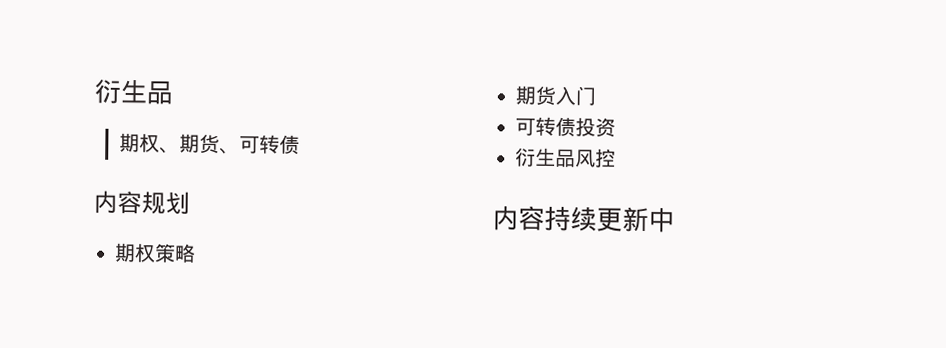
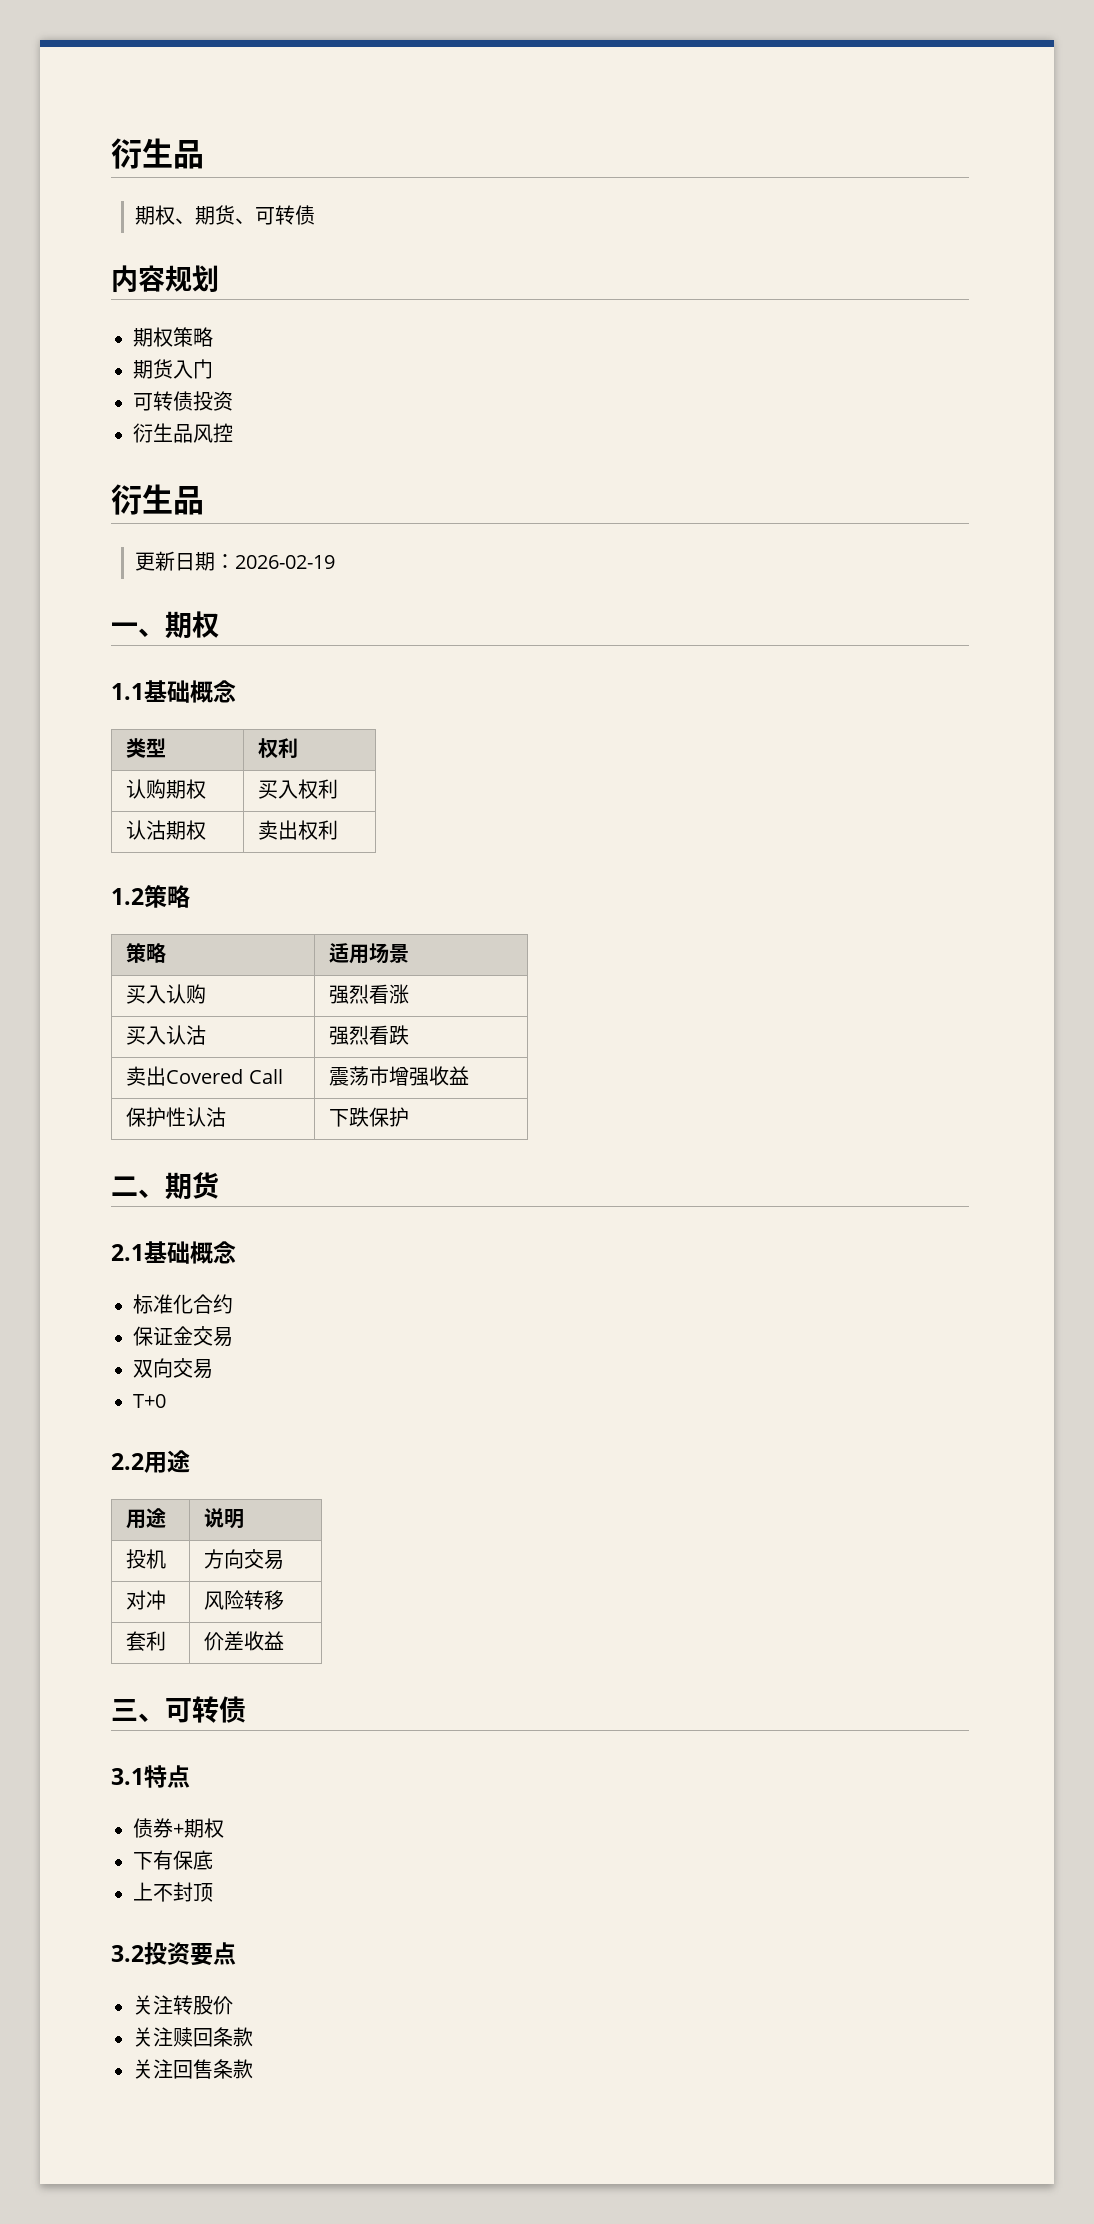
[492,205,675,233] 内容持续更新中 -> [111,484,204,515] [135,551,336,571] [111,611,219,639] [111,680,236,703] [126,738,167,758] [258,738,299,758] [126,779,207,799] [258,779,339,799] [126,820,207,840] [258,820,339,840] [111,885,190,908] [126,942,167,963] [329,943,410,964] [126,984,207,1004] [329,984,410,1004] [126,1025,207,1045] [329,1025,410,1045] [126,1066,283,1086] [329,1066,470,1086] [126,1107,227,1127] [329,1107,410,1127] [111,1172,219,1200] [111,1241,236,1264] [133,1294,233,1314] [133,1326,233,1347] [133,1358,213,1379] [133,1394,166,1408] [111,1450,190,1473] [126,1508,167,1529] [204,1508,245,1529] [126,1549,167,1569] [204,1549,285,1570] [126,1590,167,1610] [204,1590,285,1610] [126,1631,167,1651] [204,1631,285,1651] [111,1696,246,1723] [111,1765,190,1788] [133,1818,224,1838] [133,1850,213,1870] [133,1882,213,1902] [111,1942,236,1966] [133,1995,233,2015] [133,2027,253,2047] [133,2059,253,2079] 衍生品 // 更新日期：2026-02-19 // 一、期权 // 1.1基础概念 // 类型 | 权利 // 认购期权 | 买入权利 // 认沽期权 | 卖出权利 // 1.2策略 // 策略 | 适用场景 // 买入认购 | 强烈看涨 // 买入认沽 | 强烈看跌 // 卖出Covered Call | 震荡市增强收益 // 保护性认沽 | 下跌保护 // 二、期货 // 2.1基础概念 // 标准化合约 // 保证金交易 // 双向交易 // T+0 // 2.2用途 // 用途 | 说明 // 投机 | 方向交易 // 对冲 | 风险转移 // 套利 | 价差收益 // 三、可转债 // 3.1特点 // 债券+期权 // 下有保底 // 上不封顶 // 3.2投资要点 // 关注转股价 // 关注赎回条款 // 关注回售条款

